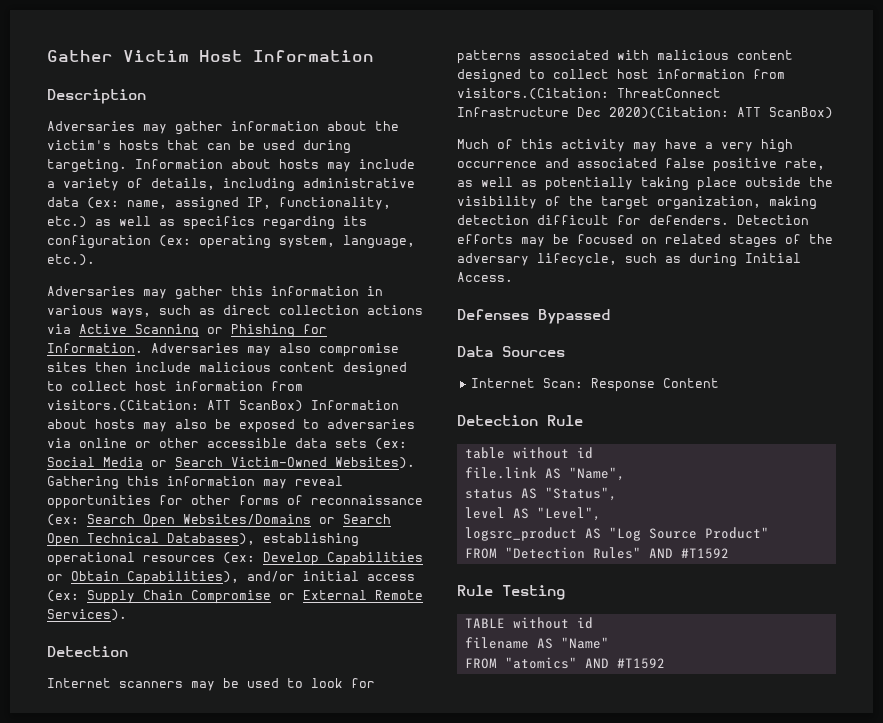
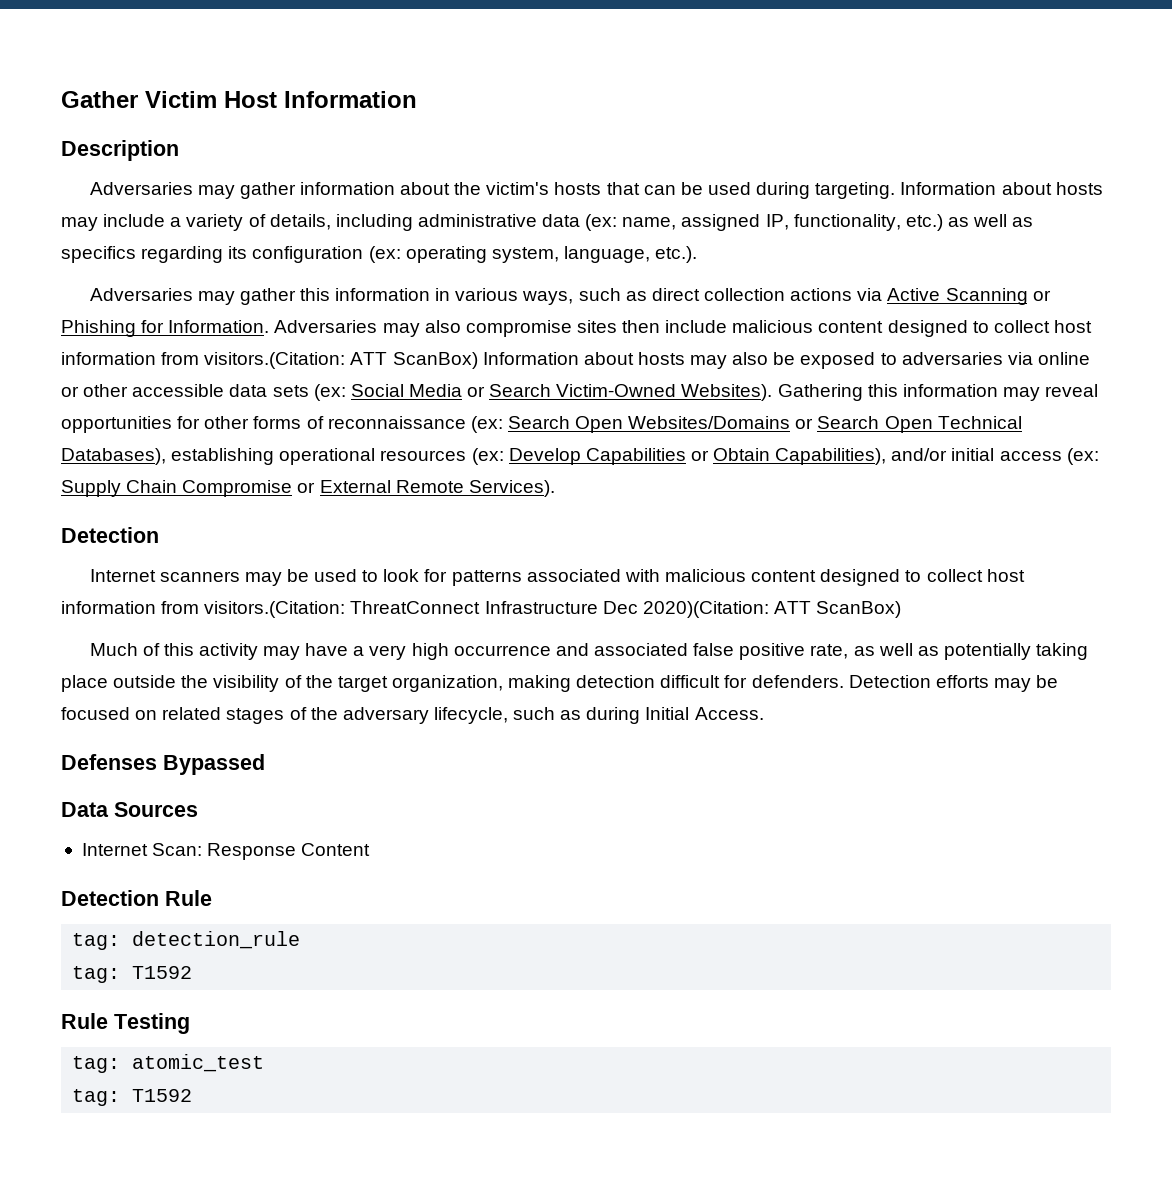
[464,447,593,459] [464,467,625,481] [464,487,617,501] [464,507,601,521] [464,527,769,541] [464,547,729,559] [457,585,565,600] [464,617,593,629] [464,637,609,649] [464,657,665,669] table without id // file.link AS "Name", // status AS "Status", // level AS "Level", // logsrc_product AS "Log Source Product" // FROM "Detection Rules" AND #T1592 // Rule Testing // TABLE without id // filename AS "Name" // FROM "atomics" AND #T1592 -> [72,931,301,950] [72,966,193,983] [61,1013,190,1034] [72,1054,265,1073] [72,1089,193,1106] tag: detection_rule // tag: T1592 // Rule Testing // tag: atomic_test // tag: T1592

